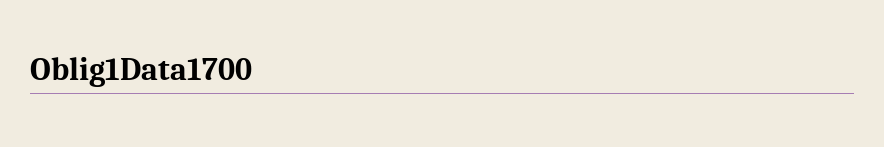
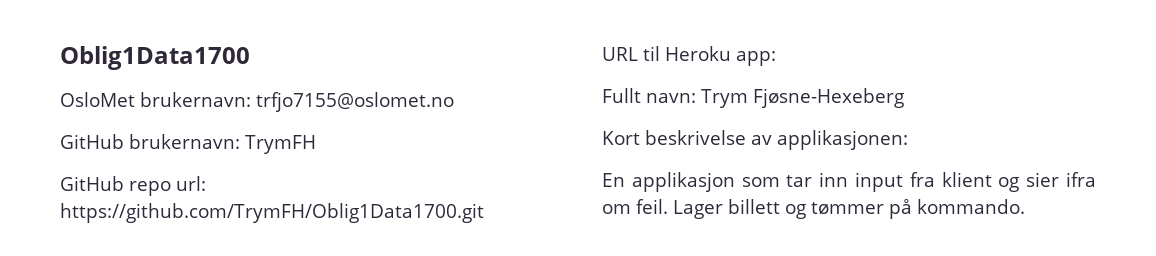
(252, 72) none -> [60,92,454,112] [60,134,316,154] [60,176,206,196] [60,203,484,223] [602,46,776,66] [602,88,904,108] [602,130,908,150] [602,172,1096,192] [602,199,1025,219] // OsloMet brukernavn: trfjo7155@oslomet.no // GitHub brukernavn: TrymFH // GitHub repo url: https://github.com/TrymFH/Oblig1Data1700.git // URL til Heroku app: // Fullt navn: Trym Fjøsne-Hexeberg // Kort beskrivelse av applikasjonen: // En applikasjon som tar inn input fra klient og sier ifra om feil. Lager billett og tømmer på kommando.

